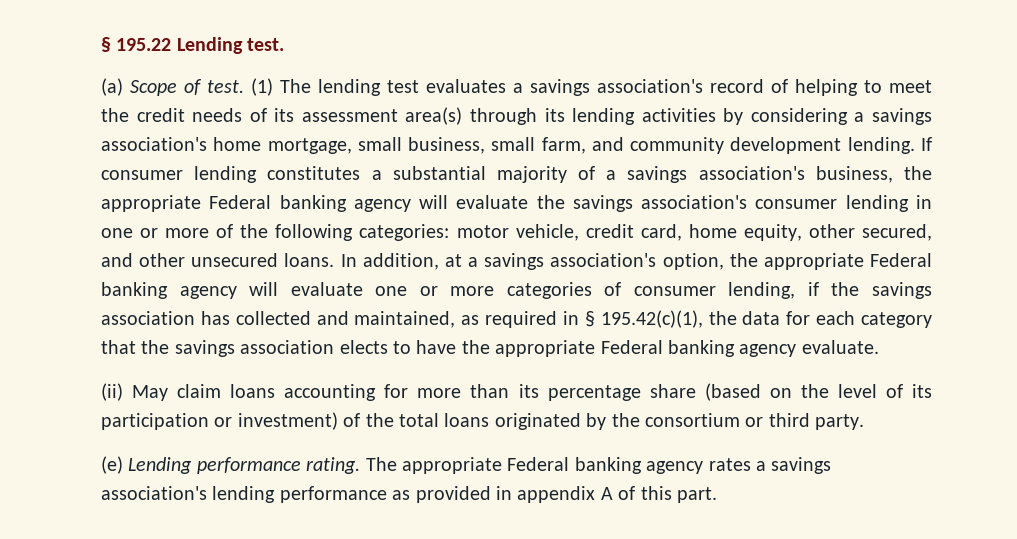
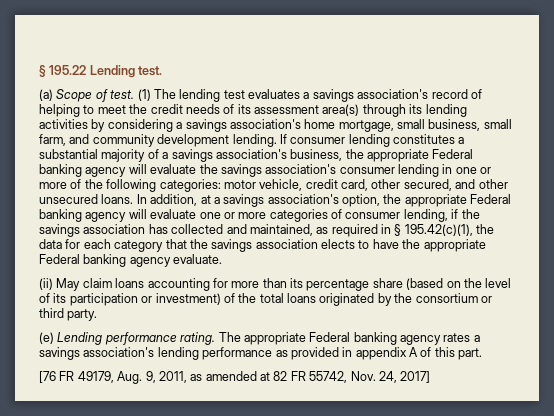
[688,224,802,241] home equity, -> (368, 185) none
(717, 495) none -> [39,371,431,384] // [76 FR 49179, Aug. 9, 2011, as amended at 82 FR 55742, Nov. 24, 2017]

